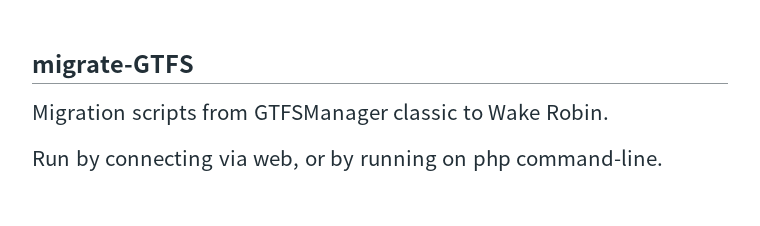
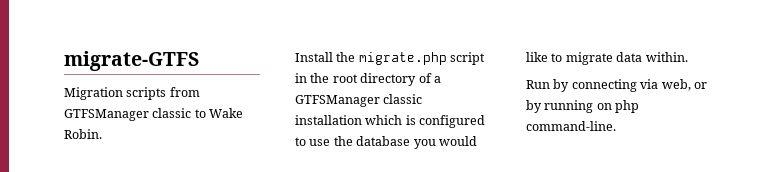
(609, 112) none -> [295,52,486,65] [295,73,441,86] [295,94,423,107] [295,115,486,128] [295,136,477,149] [526,52,688,65] // Install the migrate.php script in the root directory of a GTFSManager classic installation which is configured to use the database you would like to migrate data within.

